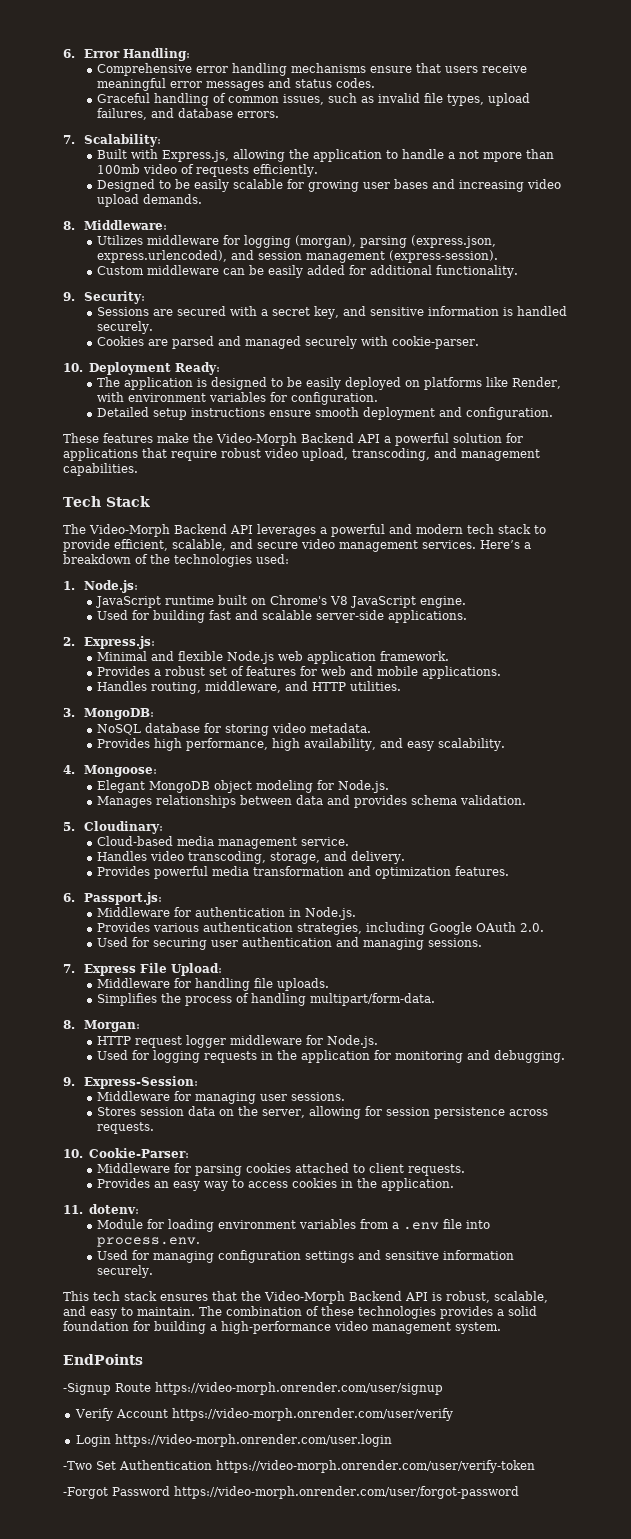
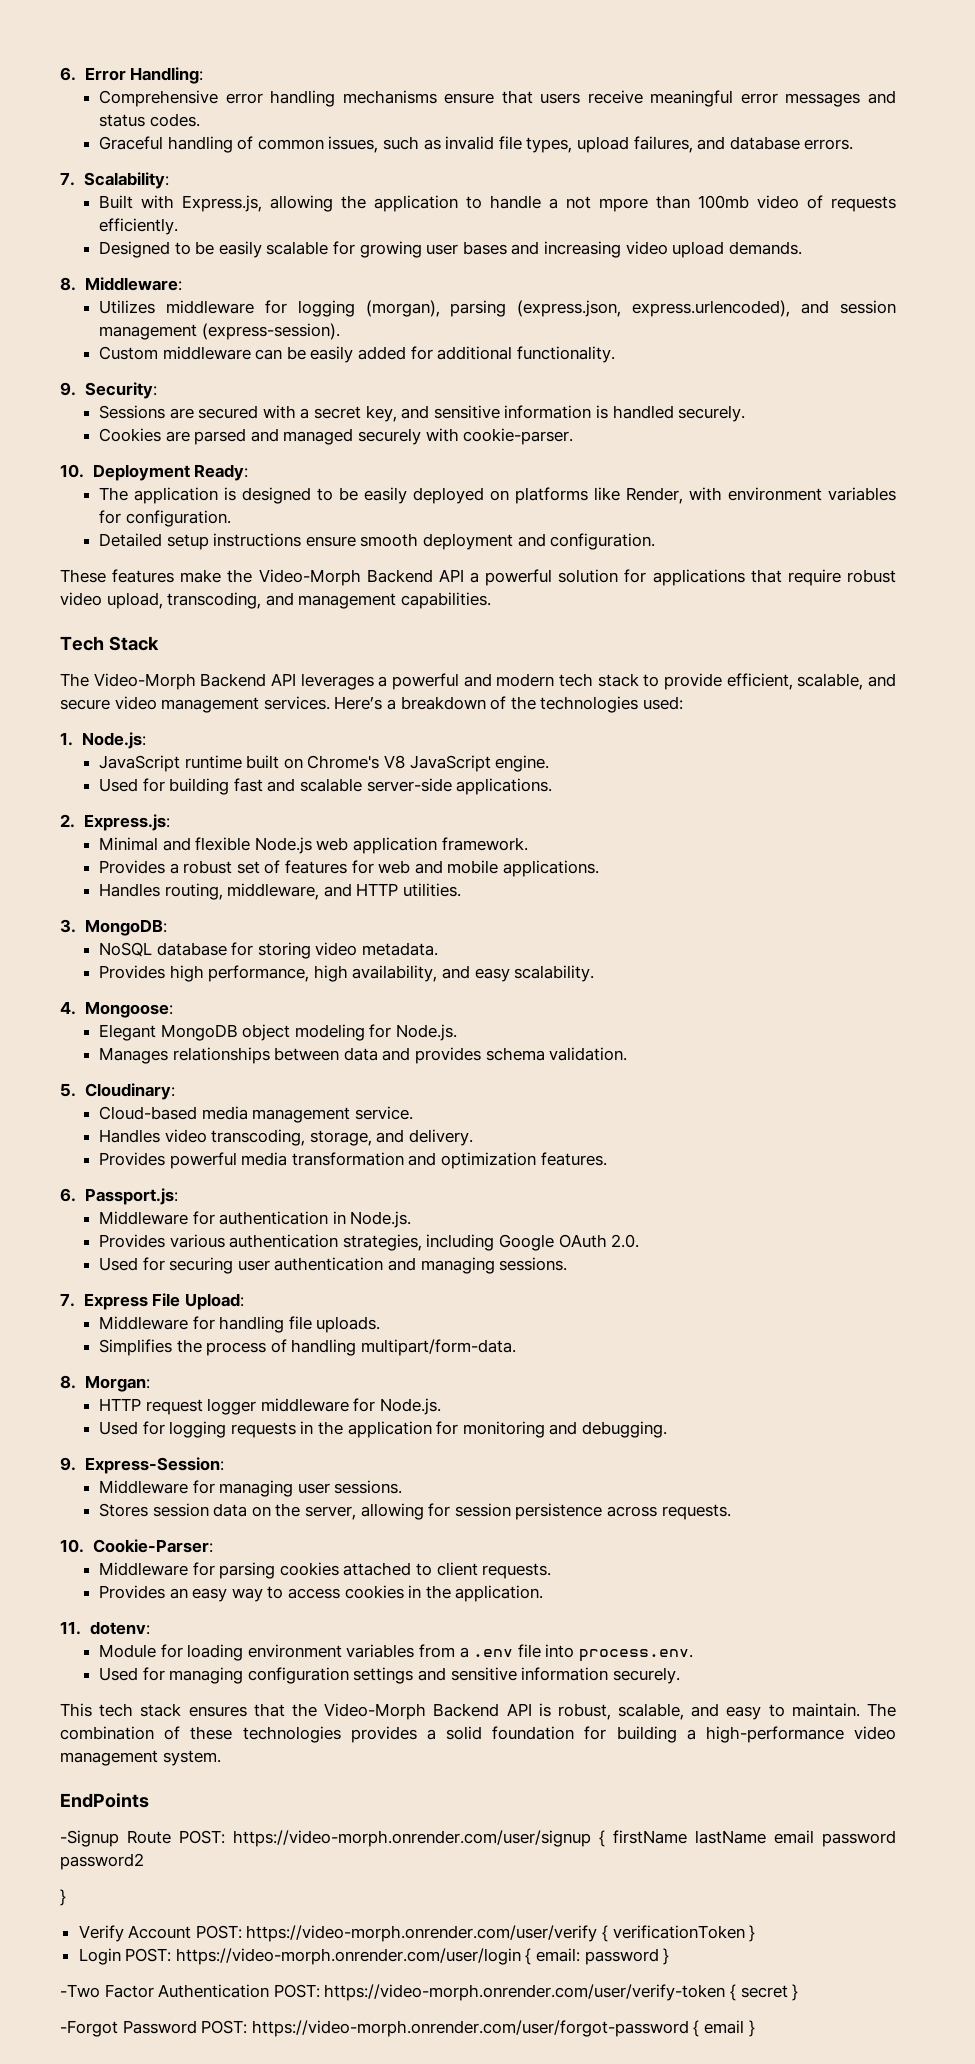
(151, 1387) none -> [179,1830,225,1844] POST:
(443, 1388) none -> [599,1830,896,1847] [60,1853,144,1870] [60,1889,66,1906] { firstName lastName email password password2 // }
(168, 1413) none -> [195,1925,242,1939] POST:
[75,1434,392,1447] [63,1460,535,1473] [63,1486,519,1499] // Login https://video-morph.onrender.com/user.login // -Two Set Authentication https://video-morph.onrender.com/user/verify-token // -Forgot Password https://video-morph.onrender.com/user/forgot-password -> [602,1925,756,1942] [78,1948,670,1965] [60,1984,799,2001] [60,2020,755,2037] { verificationToken } // Login POST: https://video-morph.onrender.com/user/login { email: password } // -Two Factor Authentication POST: https://video-morph.onrender.com/user/verify-token { secret } // -Forgot Password POST: https://video-morph.onrender.com/user/forgot-password { email }

